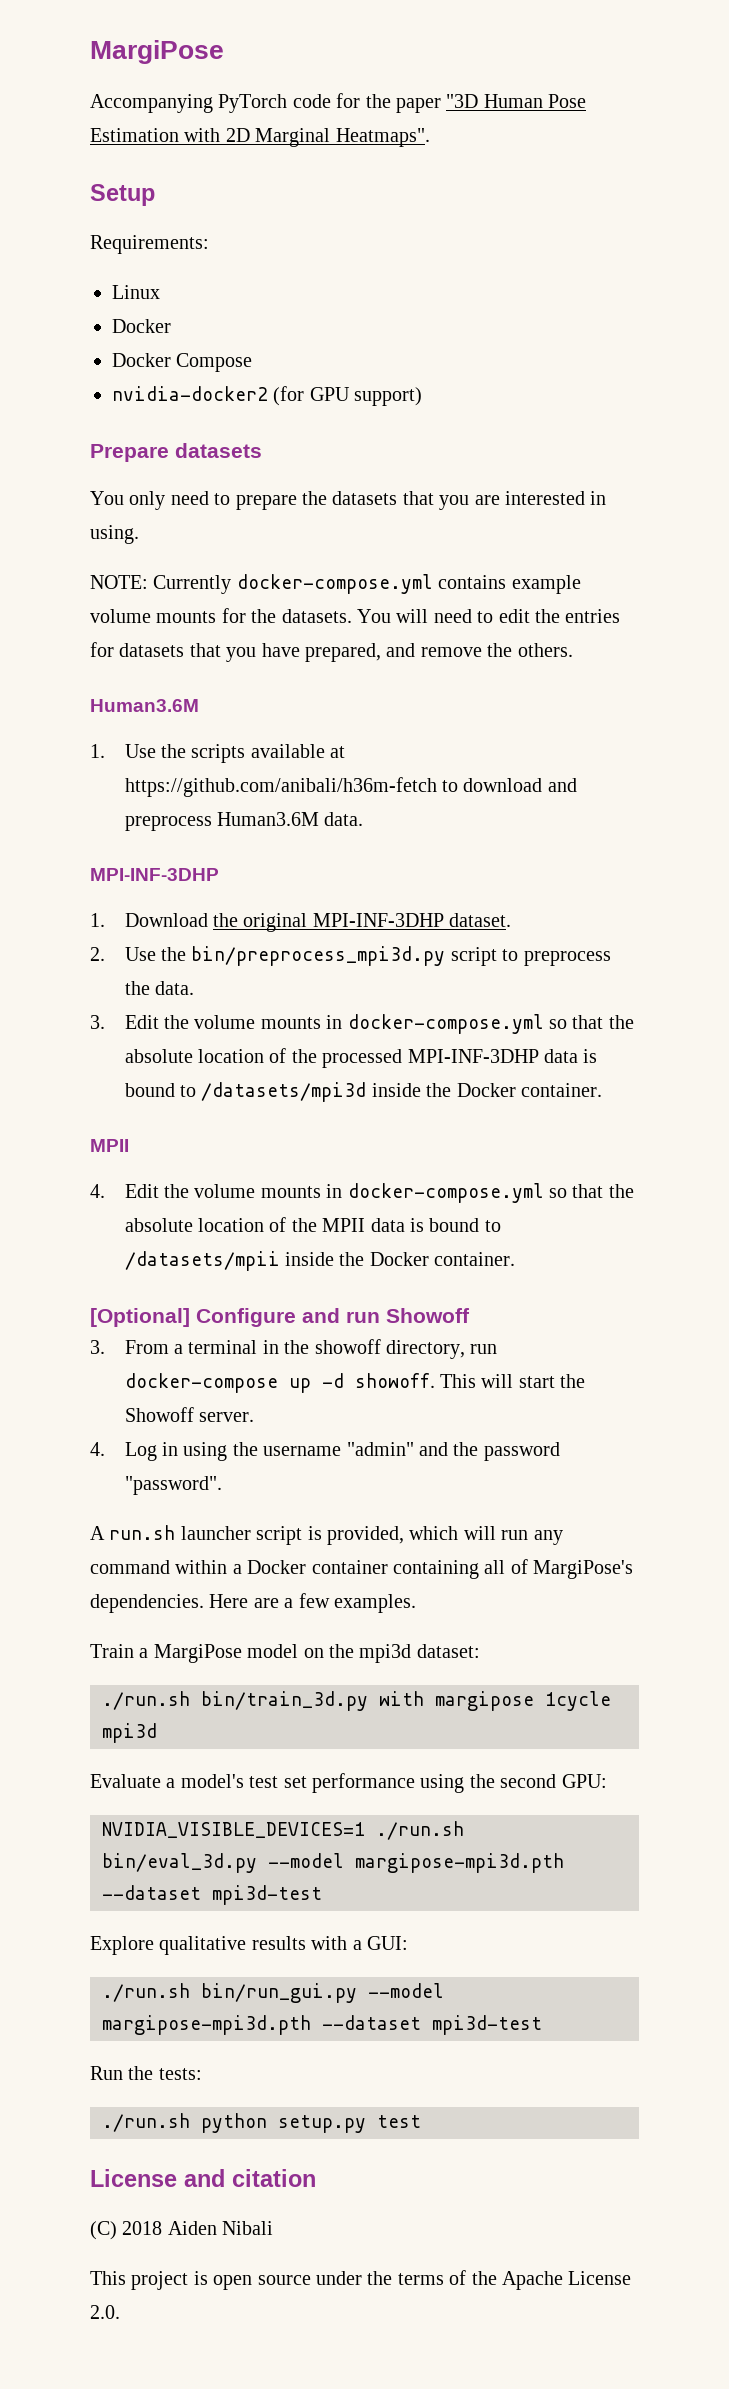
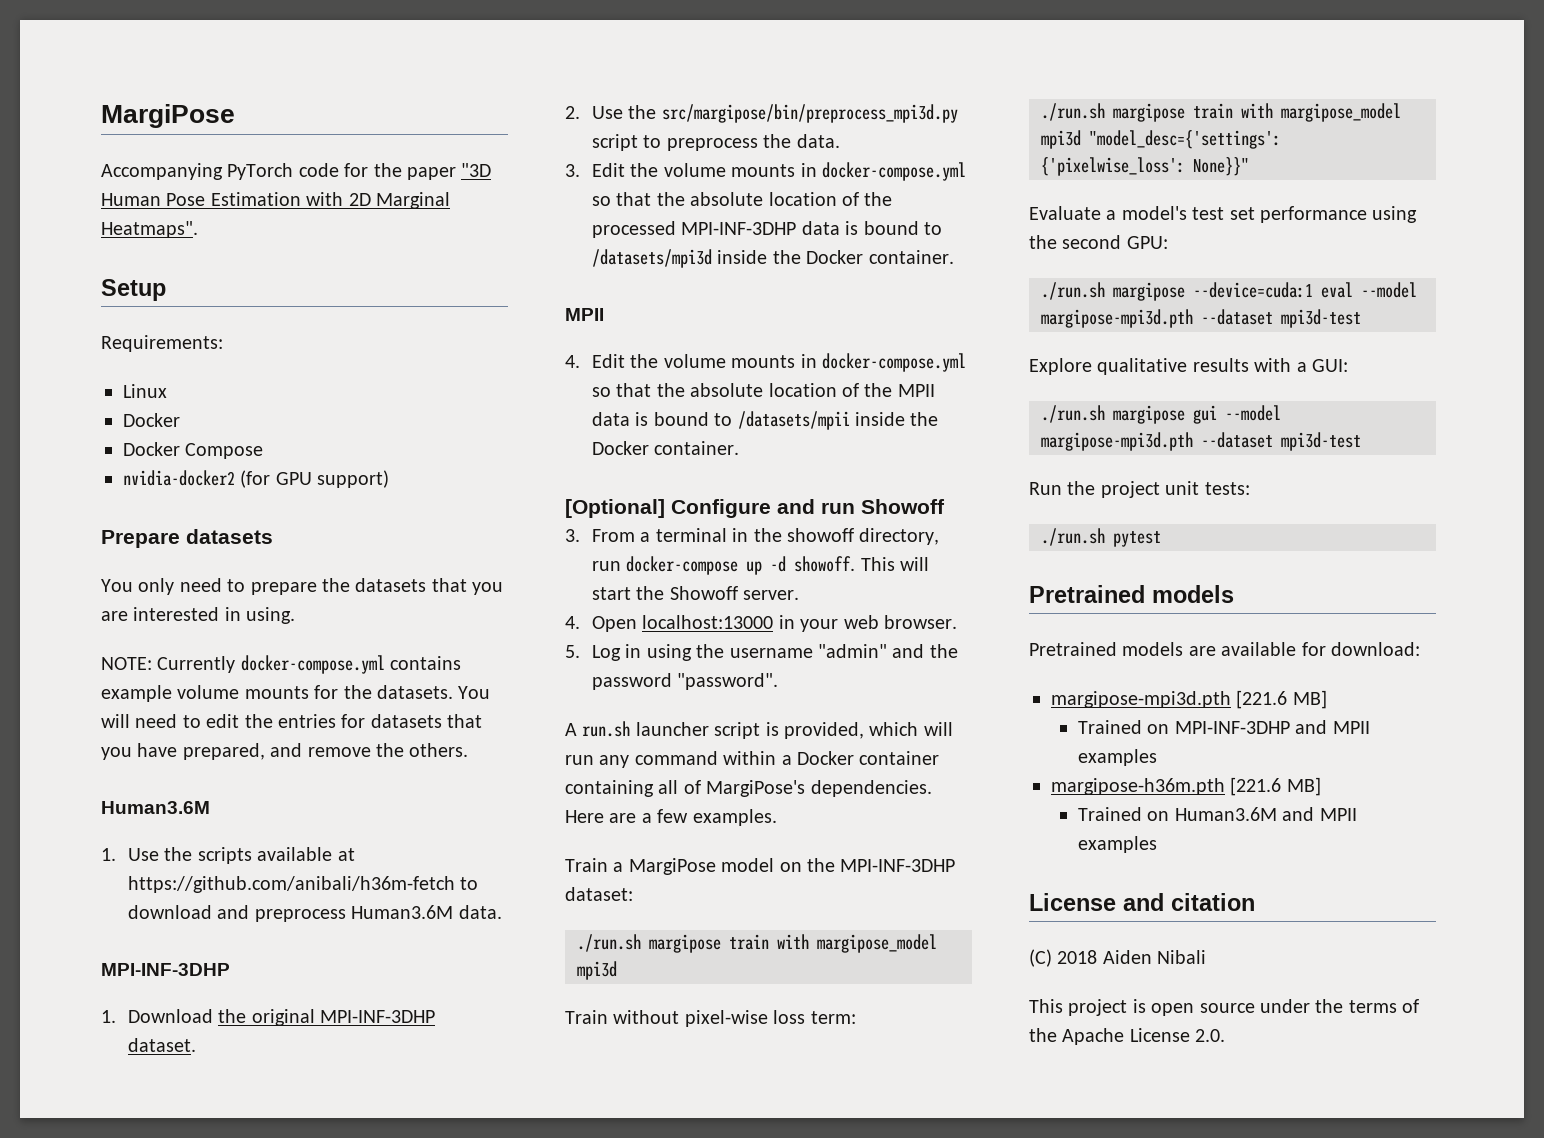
[191,946,446,966] bin/preprocess_mpi3d.py -> [661,104,958,123] src/margipose/bin/preprocess_mpi3d.py
(105, 1449) none -> [592,615,958,632] [565,645,580,658] Open localhost:13000 in your web browser. // 5.
[359,1644,412,1663] mpi3d -> [840,859,956,872] MPI-INF-3DHP
[201,1691,611,1711] [102,1723,157,1743] bin/train_3d.py with margipose 1cycle mpi3d -> [649,934,937,953] [577,961,617,980] [565,1010,856,1027] [1041,103,1401,122] [1041,130,1281,149] [1041,157,1249,176] margipose train with margipose_model mpi3d // Train without pixel-wise loss term: // ./run.sh margipose train with margipose_model mpi3d "model_desc={'settings': {'pixelwise_loss': None}}"
[102,1821,464,1840] [102,1853,257,1873] NVIDIA_VISIBLE_DEVICES=1 ./run.sh bin/eval_3d.py -> [1041,282,1353,301] ./run.sh margipose --device=cuda:1 eval
[201,1983,357,2003] bin/run_gui.py -> [1113,405,1217,424] margipose gui
(154, 2073) none -> [1100,481,1200,498] project unit
[201,2113,421,2133] python setup.py test -> [1113,531,1161,547] [1029,585,1234,603] [1029,642,1420,656] [1051,690,1327,709] [1078,720,1370,734] [1078,749,1158,766] [1051,777,1321,796] [1078,807,1357,821] [1078,836,1158,853] pytest // Pretrained models // Pretrained models are available for download: // margipose-mpi3d.pth [221.6 MB] // Trained on MPI-INF-3DHP and MPII examples // margipose-h36m.pth [221.6 MB] // Trained on Human3.6M and MPII examples

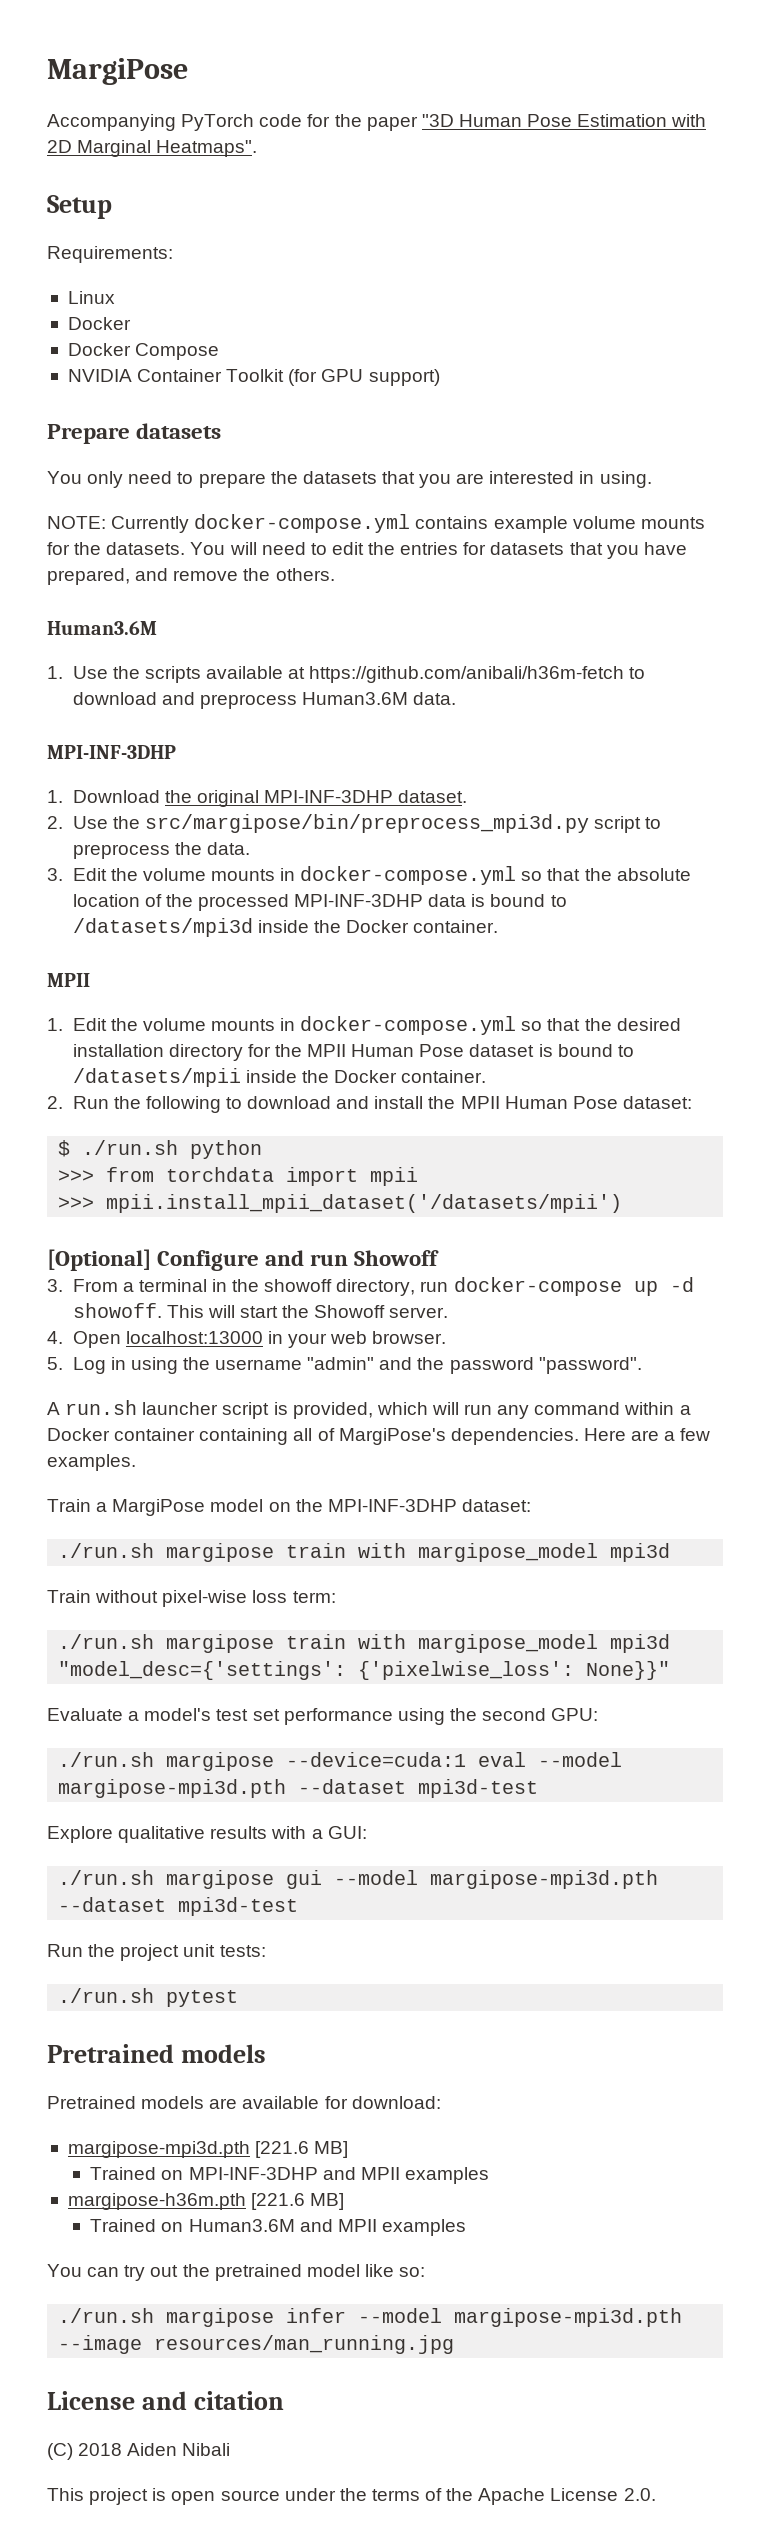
[123,470,235,486] nvidia-docker2 -> [67,369,285,382] NVIDIA Container Toolkit
[565,353,967,372] [592,383,935,397] [592,412,631,426] 4. Edit the volume mounts in docker-compose.yml so that the absolute location of the MPII data -> [47,1016,681,1035] [72,1044,535,1061] 1. Edit the volume mounts in docker-compose.yml so that the desired installation directory for the MPII Human Pose dataset
(740, 448) none -> [47,1096,692,1113] [58,1140,263,1159] [58,1167,419,1186] [58,1194,623,1213] // 2. Run the following to download and install the MPII Human Pose dataset: // $ ./run.sh python // >>> from torchdata import mpii // >>> mpii.install_mpii_dataset('/datasets/mpii')
(1158, 844) none -> [47,2264,426,2281] [58,2308,683,2327] [58,2335,455,2354] // You can try out the pretrained model like so: // ./run.sh margipose infer --model margipose-mpi3d.pth --image resources/man_running.jpg

